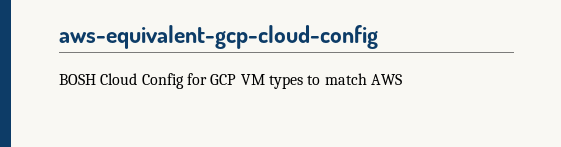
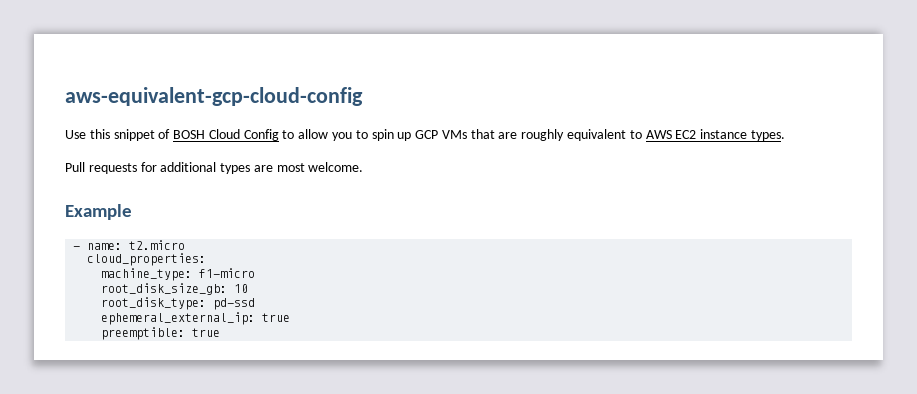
[59,73,402,89] BOSH Cloud Config for GCP VM types to match AWS -> [65,129,785,141] [65,162,364,174] [65,204,132,220] [73,240,186,250] [87,253,207,266] [101,268,256,281] [101,283,249,295] [101,297,256,310] [101,312,291,325] [101,327,221,340] Use this snippet of BOSH Cloud Config to allow you to spin up GCP VMs that are roughly equivalent to AWS EC2 instance types. // Pull requests for additional types are most welcome. // Example // - name: t2.micro // cloud_properties: // machine_type: f1-micro // root_disk_size_gb: 10 // root_disk_type: pd-ssd // ephemeral_external_ip: true // preemptible: true

